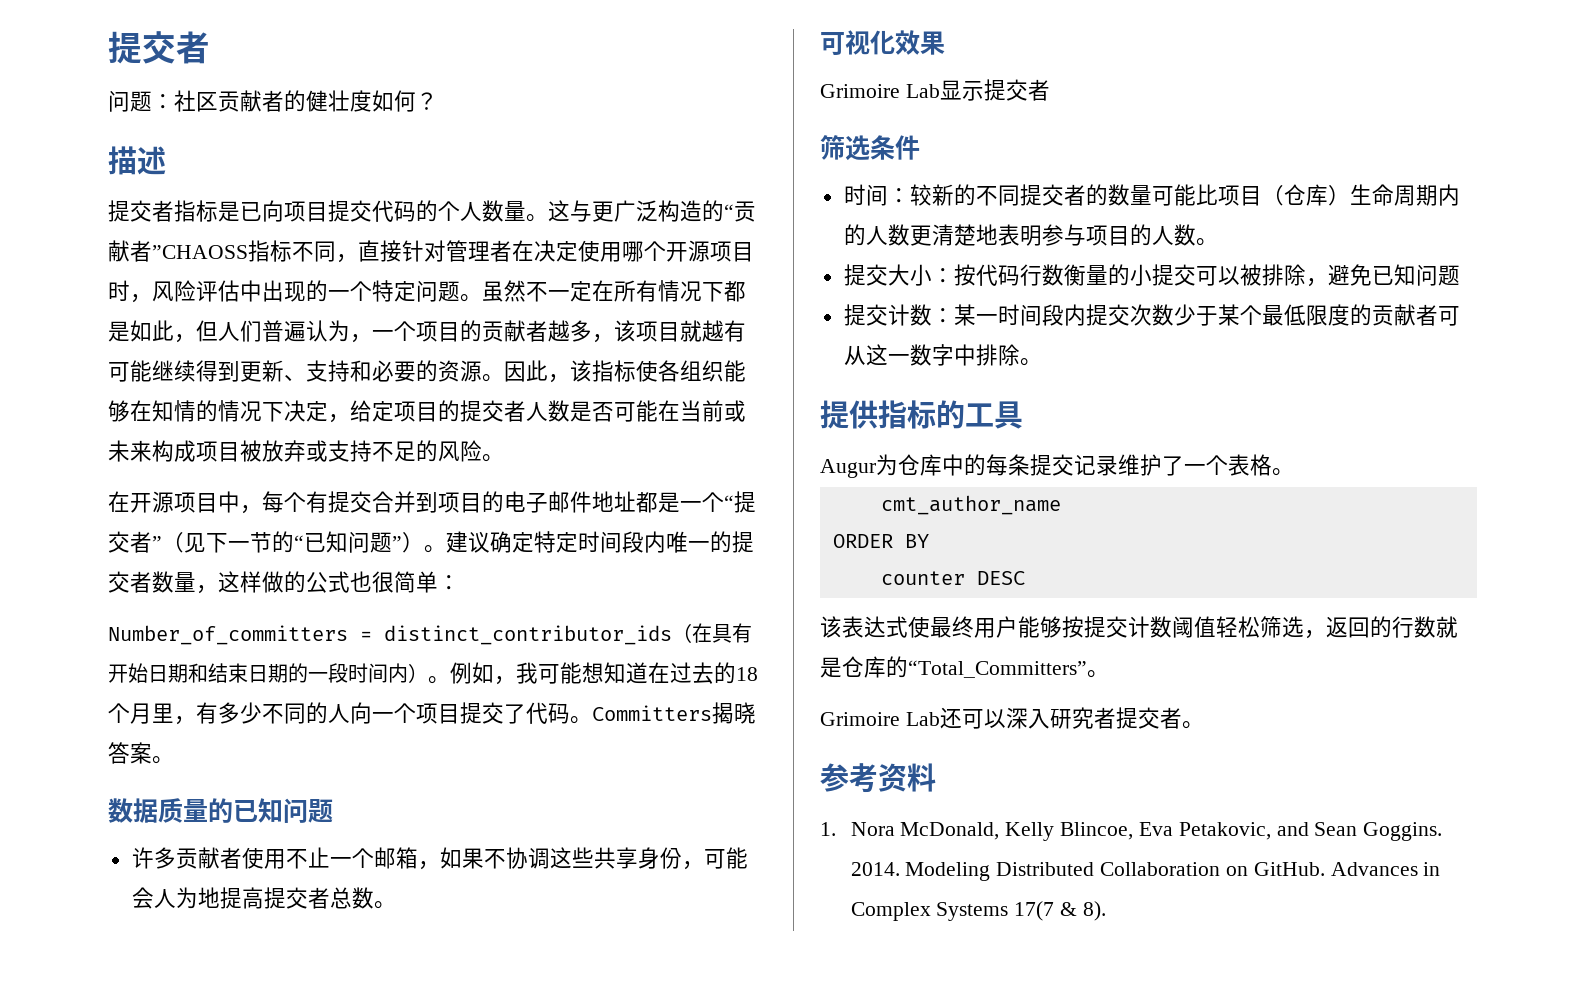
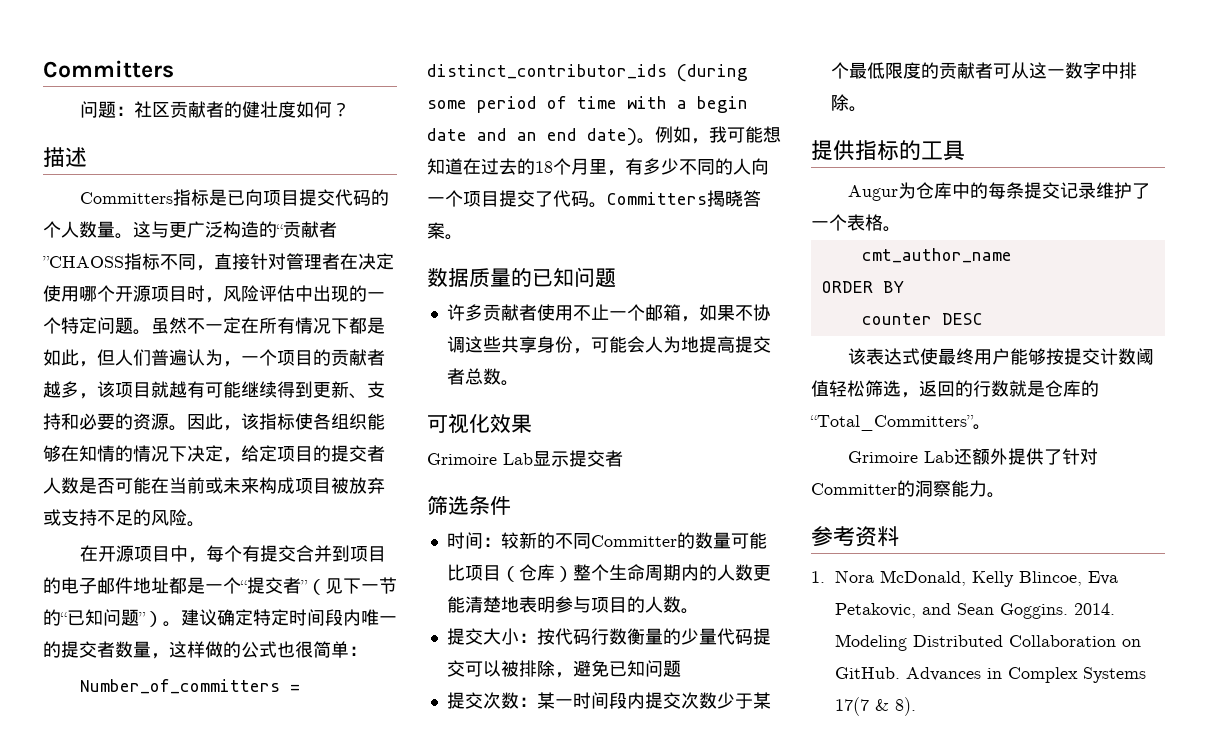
[108,31,210,64] 提交者 -> [43,60,174,78] Committers
[108,200,174,222] 提交者 -> [80,192,174,204] Committers
[672,623,752,643] [108,663,428,683] （在具有开始日期和结束日期的一段时间内） -> [677,64,748,82] [427,96,748,113] [427,128,637,146] (during some period of time with a begin date and an end date)
[1019,184,1086,206] 提交者 -> [590,535,677,547] Committer
(1350, 195) none -> [572,564,609,581] 整个
(932, 235) none -> [446,596,465,613] 能
[1129,264,1152,286] 小 -> [680,628,753,645] 少量代码
[887,304,910,326] 计 -> [482,692,501,709] 次
[961,707,1182,729] 可以深入研究者提交者 -> [972,448,1099,465] [811,480,987,497] 额外提供了针对Committer的洞察能力

